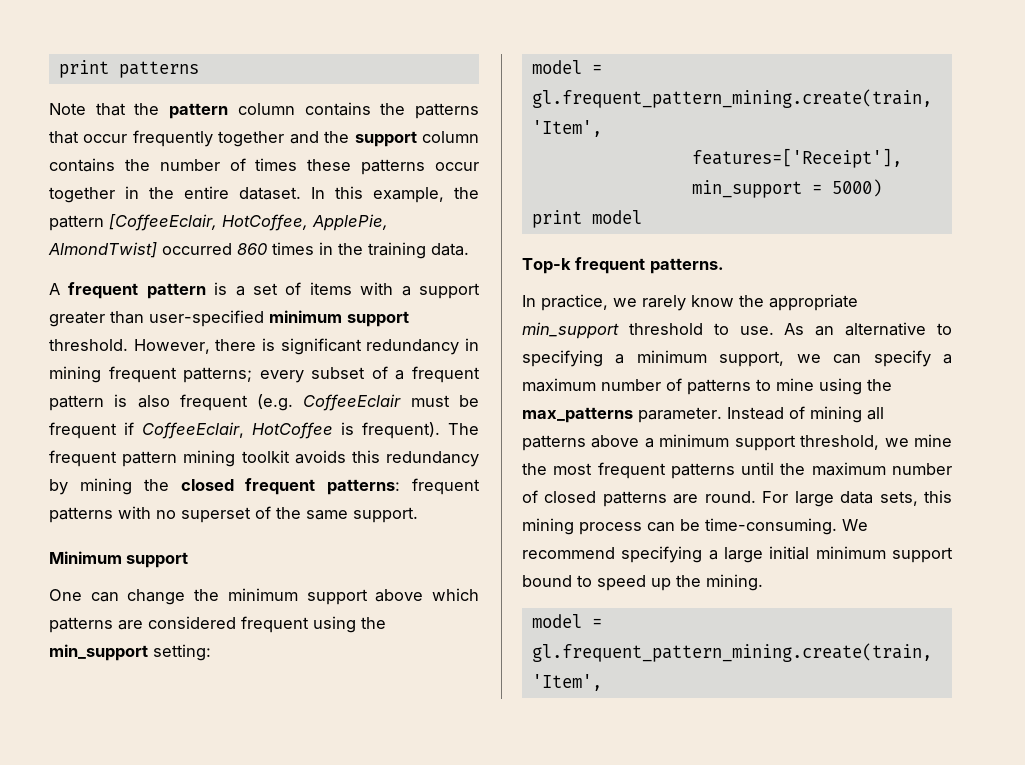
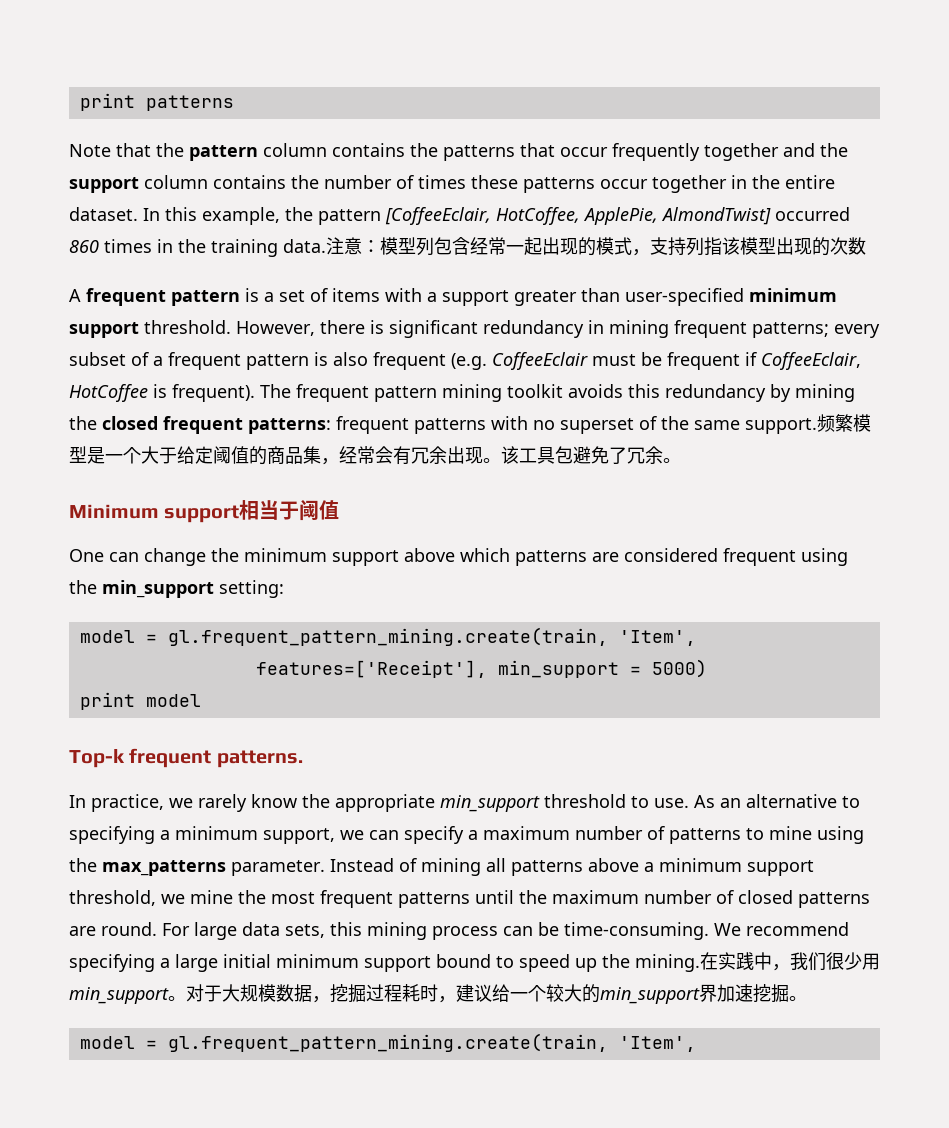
(469, 249) none -> [326,237,866,256] 注意：模型列包含经常一起出现的模式，支持列指该模型出现的次数
(418, 515) none -> [817,414,871,432] [69,446,681,465] 频繁模型是一个大于给定阈值的商品集，经常会有冗余出现。该工具包避免了冗余。
(189, 560) none -> [239,500,340,521] 相当于阈值
(763, 582) none -> [700,952,880,971] [69,984,807,1004] 在实践中，我们很少用min_support。对于大规模数据，挖掘过程耗时，建议给一个较大的min_support界加速挖掘。

